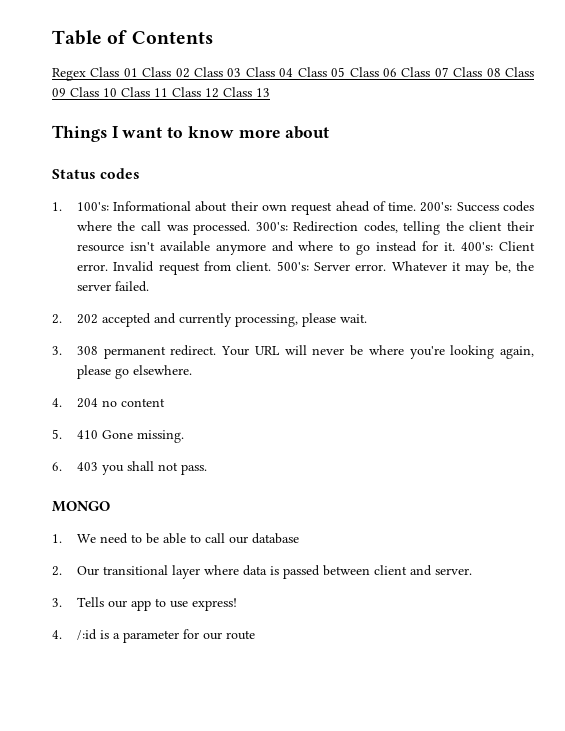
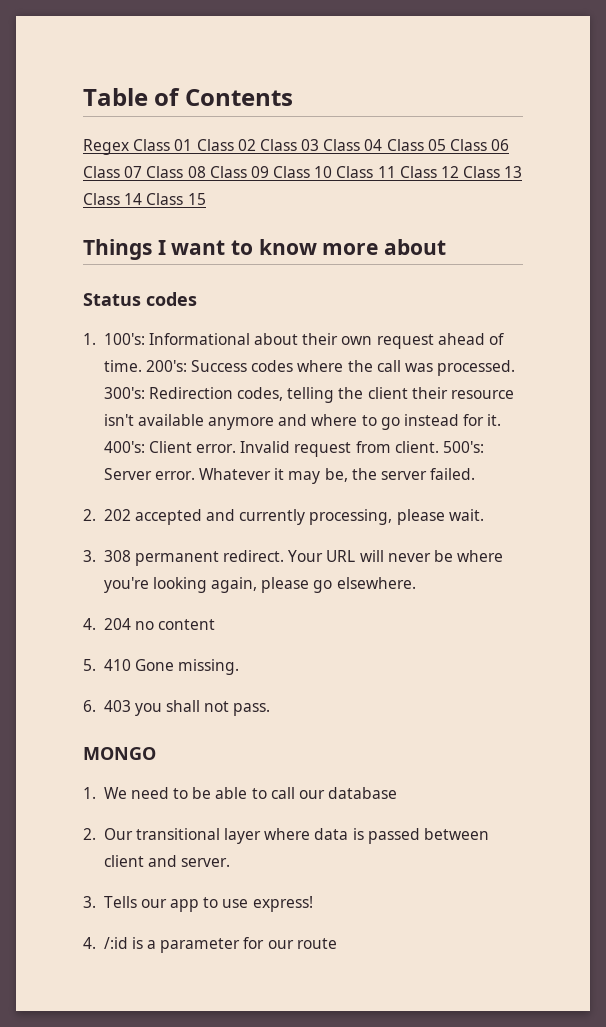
(270, 92) none -> [83,193,206,205] Class 14 Class 15

